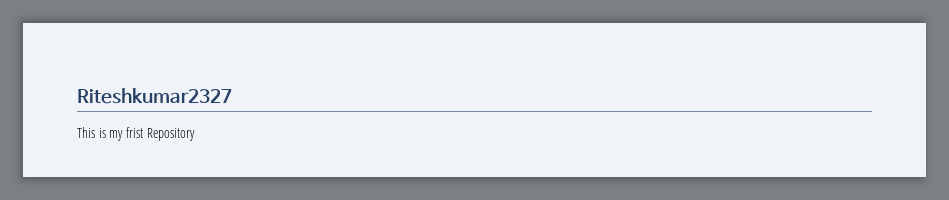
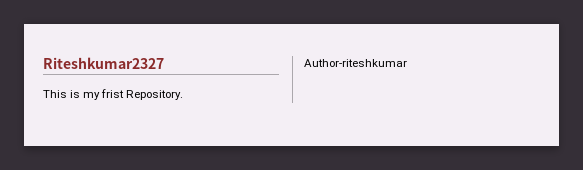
[146,128,195,141] Repository -> [126,90,184,100] [304,59,407,67] Repository. Author-riteshkumar

